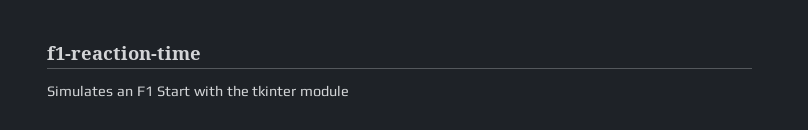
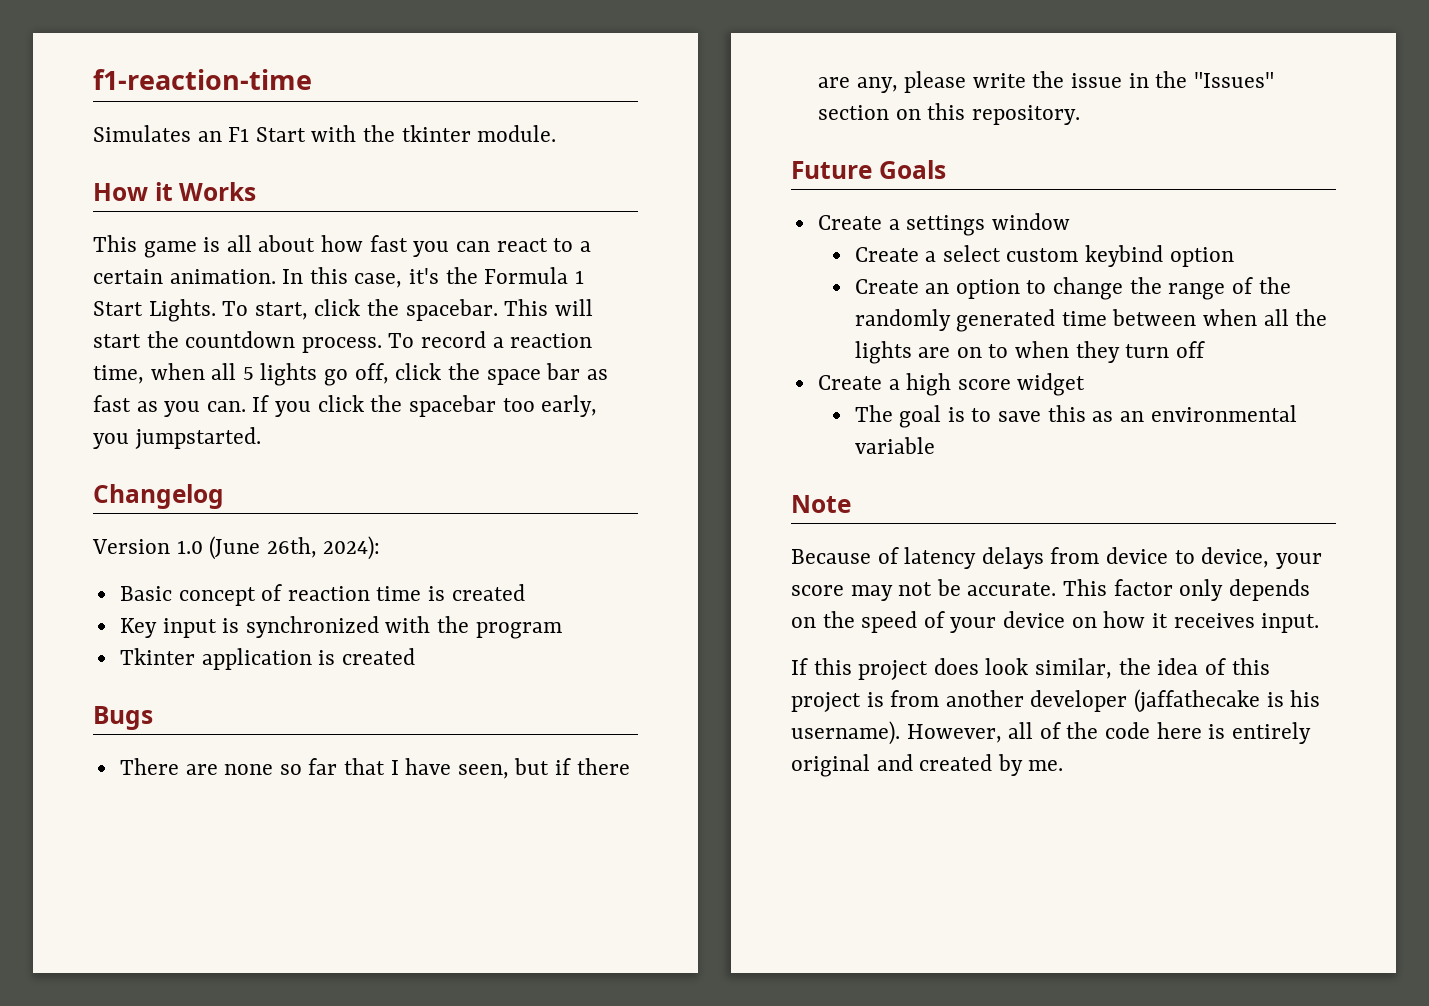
[300,85,350,97] module -> [477,125,557,142] [93,182,257,201] [93,235,591,258] [93,267,584,288] [93,299,593,322] [93,331,593,353] [93,363,608,386] [93,395,598,417] [93,427,261,449] [93,484,224,509] [92,536,381,560] [119,584,525,606] [119,616,562,639] [119,648,415,670] [93,706,153,730] [119,758,630,779] [817,71,1274,93] [817,103,1080,125] [791,160,946,179] [817,213,1070,236] [854,245,1234,267] [854,277,1291,300] [854,309,1328,332] [854,341,1205,364] [817,373,1086,396] [854,405,1297,428] [854,437,935,454] [791,495,851,513] [791,547,1322,569] [791,579,1310,601] [791,611,1320,633] [791,658,1270,680] [791,689,1321,713] [791,721,1311,745] [791,754,1064,777] module. // How it Works // This game is all about how fast you can react to a certain animation. In this case, it's the Formula 1 Start Lights. To start, click the spacebar. This will start the countdown process. To record a reaction time, when all 5 lights go off, click the space bar as fast as you can. If you click the spacebar too early, you jumpstarted. // Changelog // Version 1.0 (June 26th, 2024): // Basic concept of reaction time is created // Key input is synchronized with the program // Tkinter application is created // Bugs // There are none so far that I have seen, but if there are any, please write the issue in the "Issues" section on this repository. // Future Goals // Create a settings window // Create a select custom keybind option // Create an option to change the range of the randomly generated time between when all the lights are on to when they turn off // Create a high score widget // The goal is to save this as an environmental variable // Note // Because of latency delays from device to device, your score may not be accurate. This factor only depends on the speed of your device on how it receives input. // If this project does look similar, the idea of this project is from another developer (jaffathecake is his username). However, all of the code here is entirely original and created by me.

